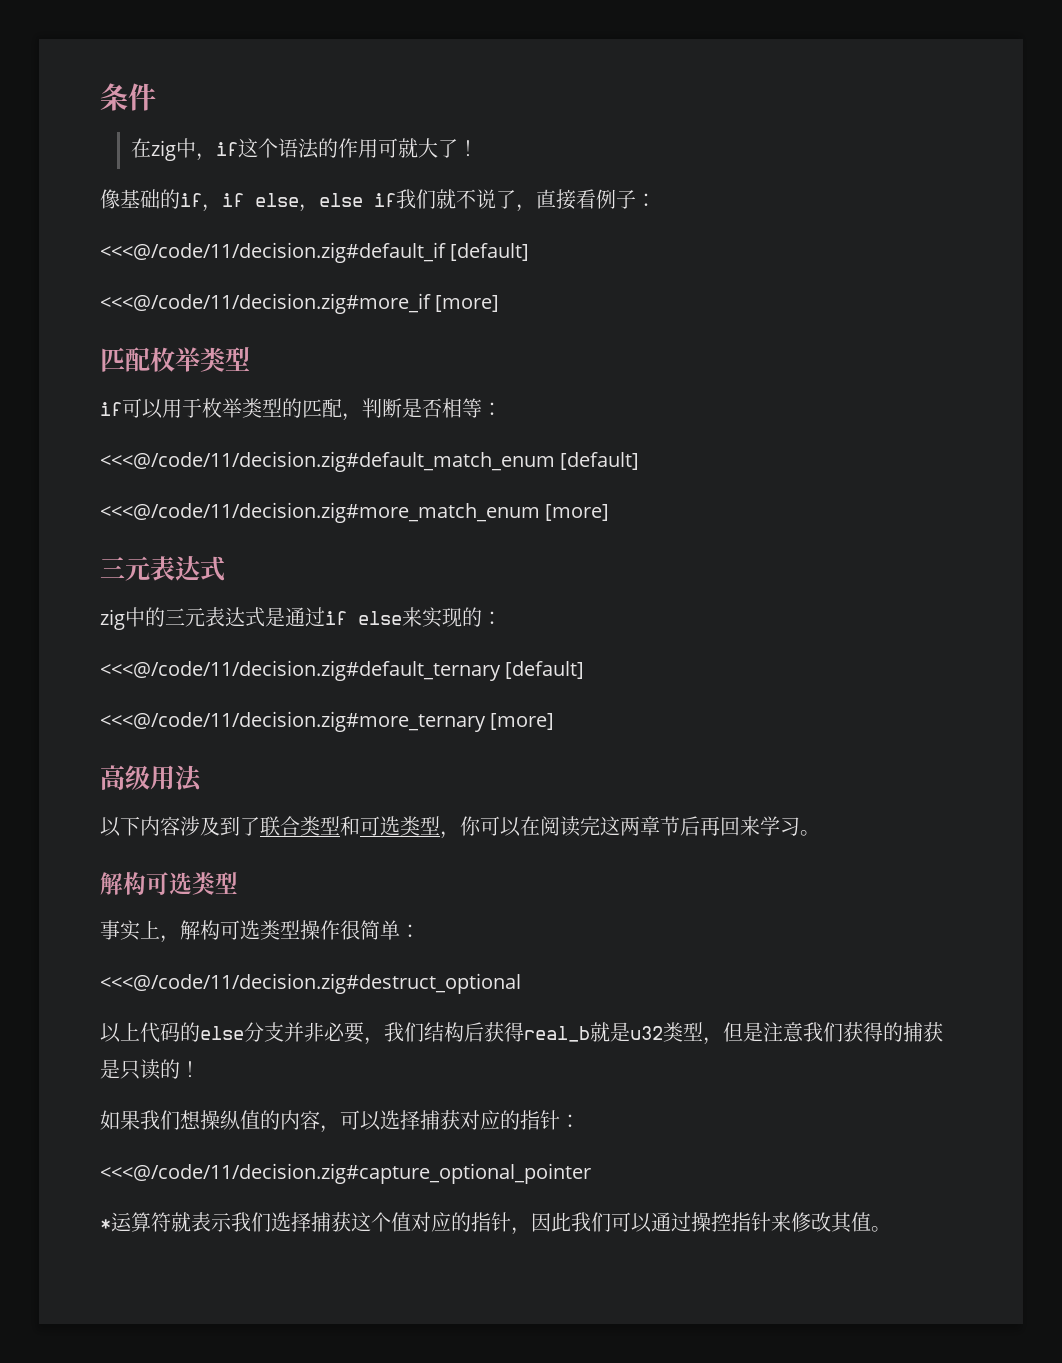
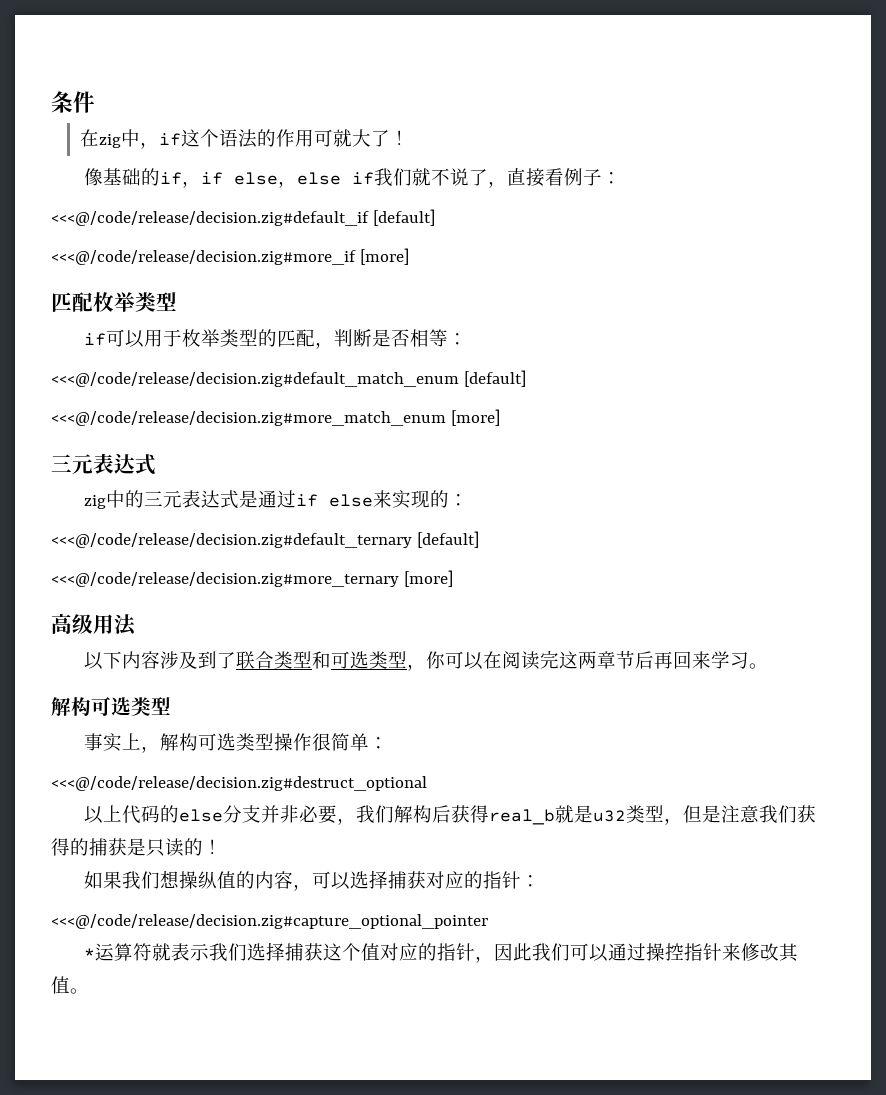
[100,242,530,263] [100,293,431,314] <<<@/code/11/decision.zig#default_if [default] // <<<@/code/11/decision.zig#more_if -> [51,209,435,226] [51,250,356,265] <<<@/code/release/decision.zig#default_if [default] // <<<@/code/release/decision.zig#more_if
[100,451,640,472] [100,502,540,523] <<<@/code/11/decision.zig#default_match_enum [default] // <<<@/code/11/decision.zig#more_match_enum -> [51,370,526,387] [51,411,446,426] <<<@/code/release/decision.zig#default_match_enum [default] // <<<@/code/release/decision.zig#more_match_enum
[100,660,585,681] [100,711,486,732] <<<@/code/11/decision.zig#default_ternary [default] // <<<@/code/11/decision.zig#more_ternary -> [51,531,479,548] [51,572,399,587] <<<@/code/release/decision.zig#default_ternary [default] // <<<@/code/release/decision.zig#more_ternary
[100,973,521,994] <<<@/code/11/decision.zig#destruct_optional -> [51,776,427,791] <<<@/code/release/decision.zig#destruct_optional
[424,1022,444,1042] 结 -> [394,805,414,823] 解
[100,1163,591,1184] <<<@/code/11/decision.zig#capture_optional_pointer -> [51,914,488,929] <<<@/code/release/decision.zig#capture_optional_pointer

